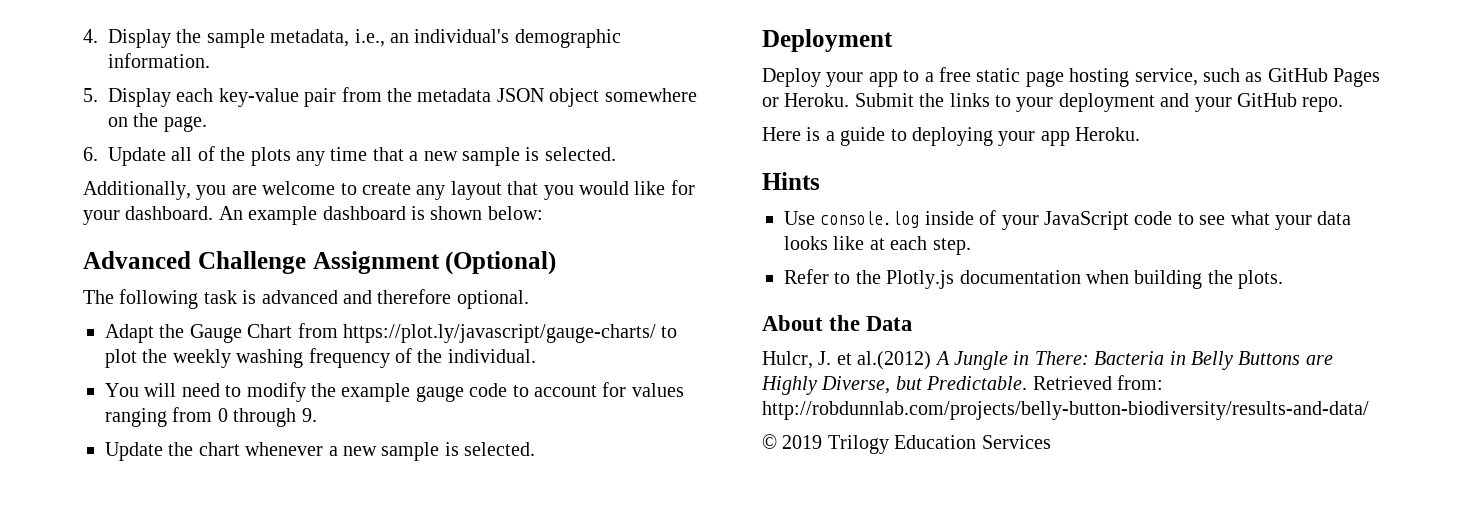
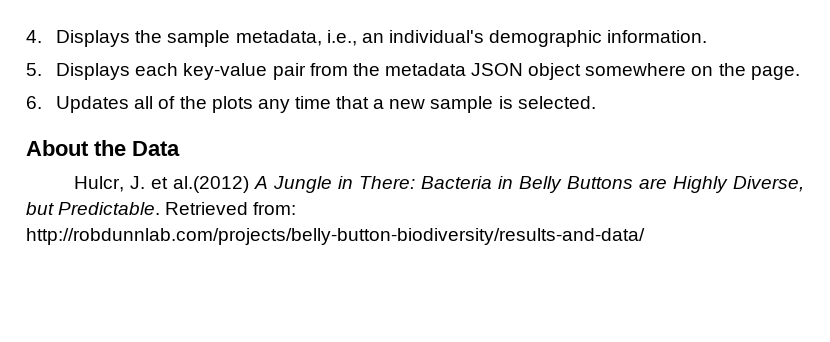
[108,29,171,48] Display -> [56,30,131,47] Displays
[108,88,171,107] Display -> [56,63,131,80] Displays
[108,147,166,166] Update -> [56,96,130,113] Updates
[83,180,695,200] [83,206,543,225] [83,251,557,275] [83,289,529,309] [105,323,678,343] [105,348,536,368] [105,382,684,402] [105,407,317,427] [105,442,536,461] [762,29,893,52] [762,67,1381,87] [762,93,1344,112] [762,127,1141,146] [762,172,820,190] [784,210,1352,230] [784,236,971,255] [784,269,1284,289] // Additionally, you are welcome to create any layout that you would like for your dashboard. An example dashboard is shown below: // Advanced Challenge Assignment (Optional) // The following task is advanced and therefore optional. // Adapt the Gauge Chart from https://plot.ly/javascript/gauge-charts/ to plot the weekly washing frequency of the individual. // You will need to modify the example gauge code to account for values ranging from 0 through 9. // Update the chart whenever a new sample is selected. // Deployment // Deploy your app to a free static page hosting service, such as GitHub Pages or Heroku. Submit the links to your deployment and your GitHub repo. // Here is a guide to deploying your app Heroku. // Hints // Use console.log inside of your JavaScript code to see what your data looks like at each step. // Refer to the Plotly.js documentation when building the plots. -> (596, 102) none
[762,434,1051,454] // © 2019 Trilogy Education Services -> (645, 236) none

